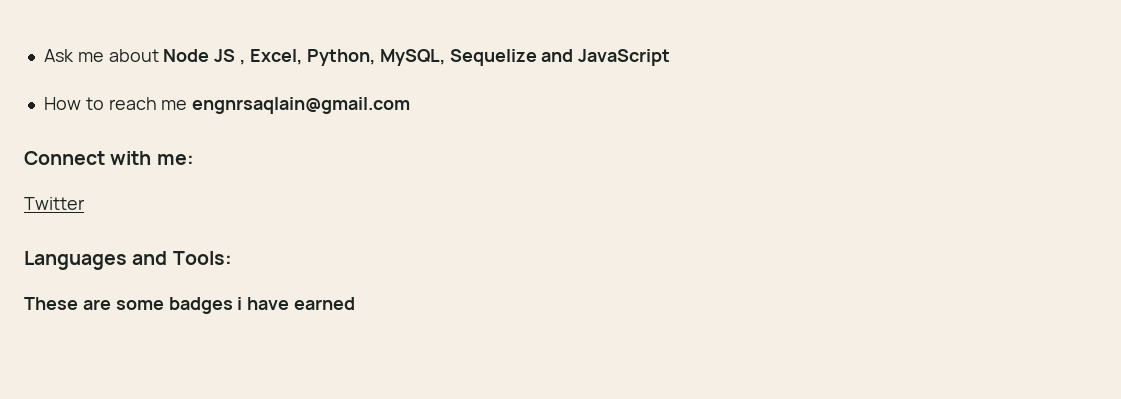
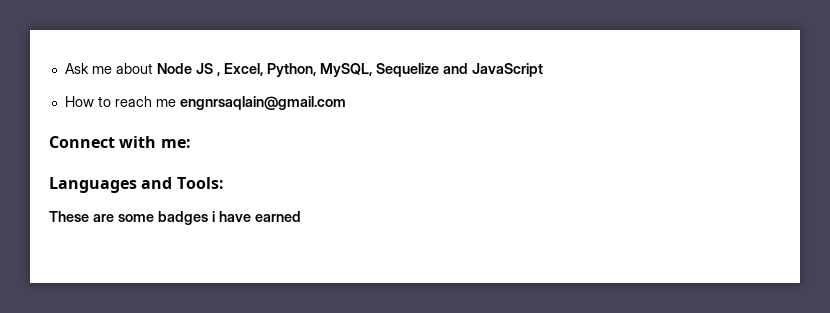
[24,197,85,210] // Twitter -> (191, 143) none

